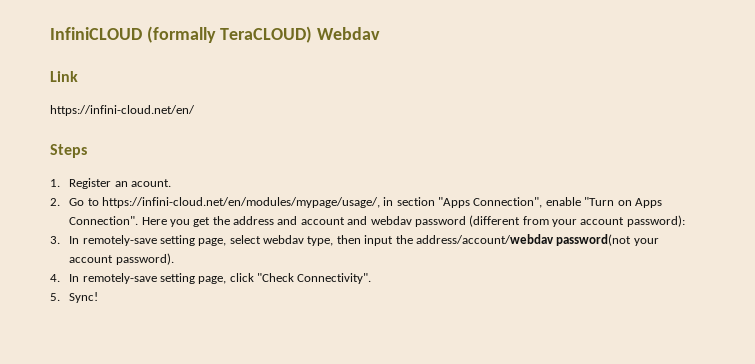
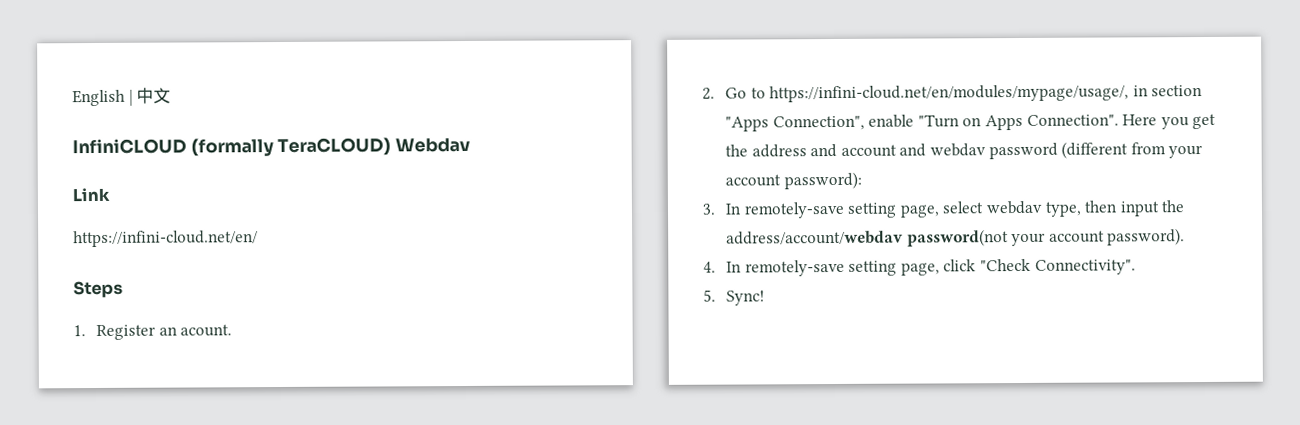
(50, 33) none -> [72,87,172,107] English | 中文 //

